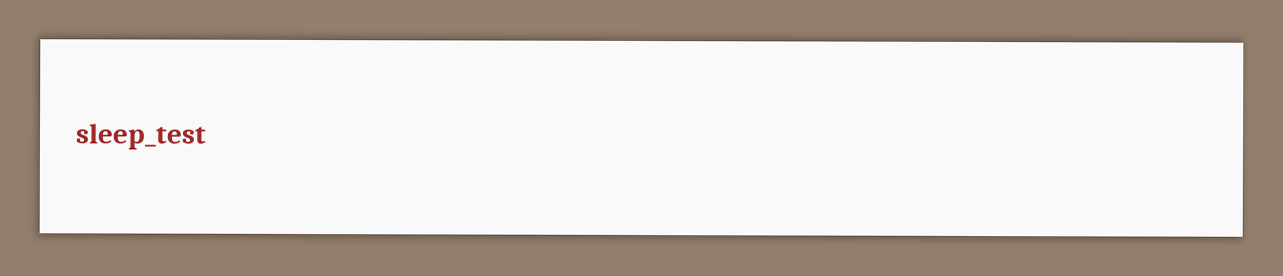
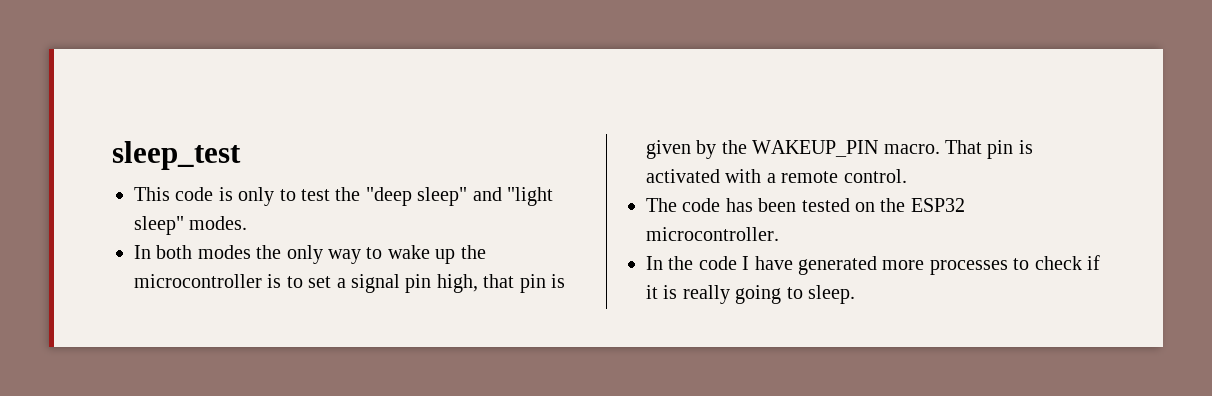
(207, 136) none -> [134,187,553,206] [134,216,248,235] [134,245,486,264] [134,274,565,293] [646,140,1033,159] [646,169,907,183] [646,198,965,212] [646,227,779,241] [646,255,1100,275] [646,285,855,304] // This code is only to test the "deep sleep" and "light sleep" modes. // In both modes the only way to wake up the microcontroller is to set a signal pin high, that pin is given by the WAKEUP_PIN macro. That pin is activated with a remote control. // The code has been tested on the ESP32 microcontroller. // In the code I have generated more processes to check if it is really going to sleep.

